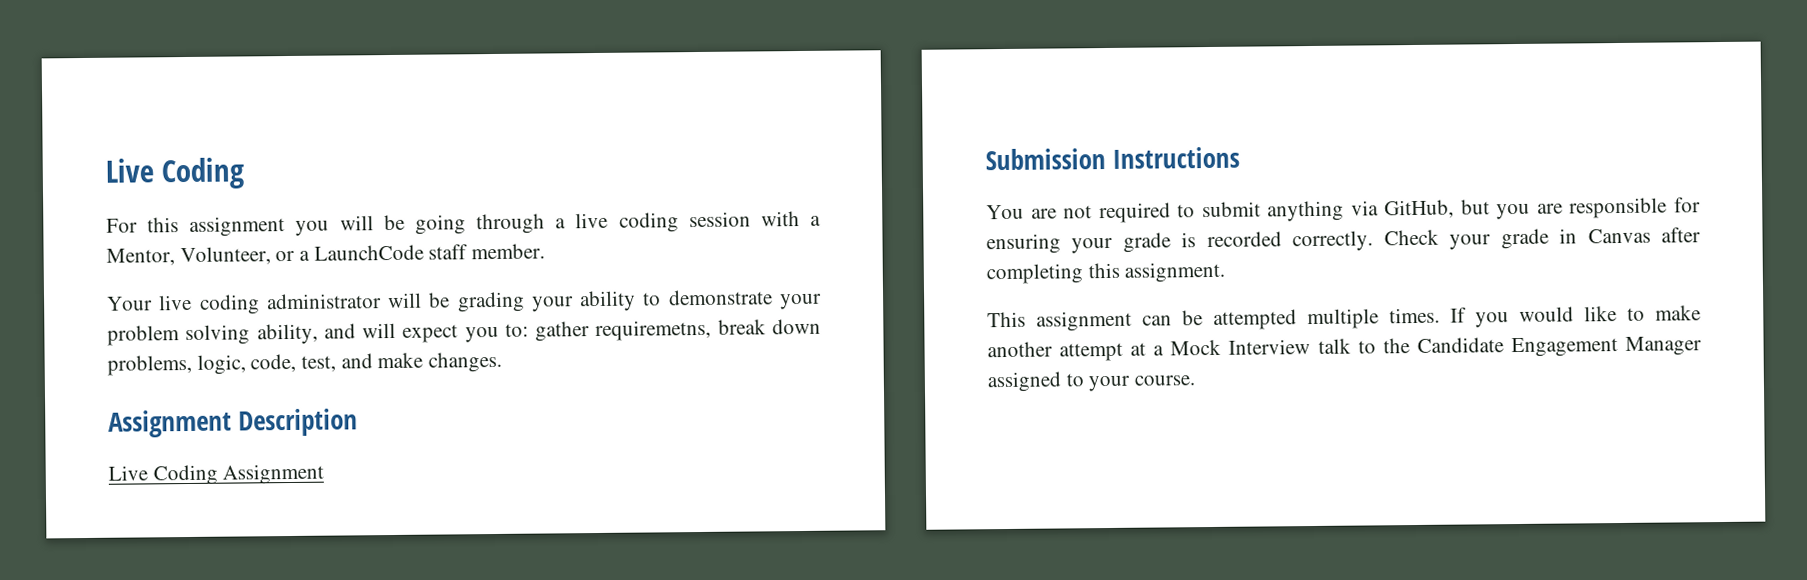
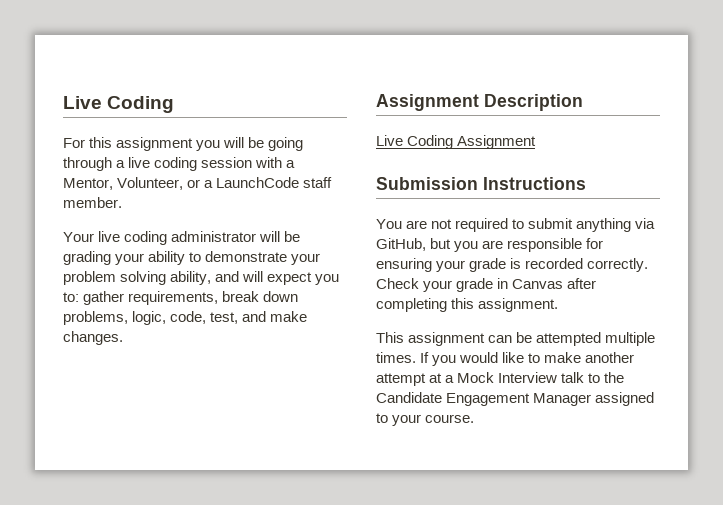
[595,319,712,342] requiremetns, -> [128,291,219,305] requirements,

